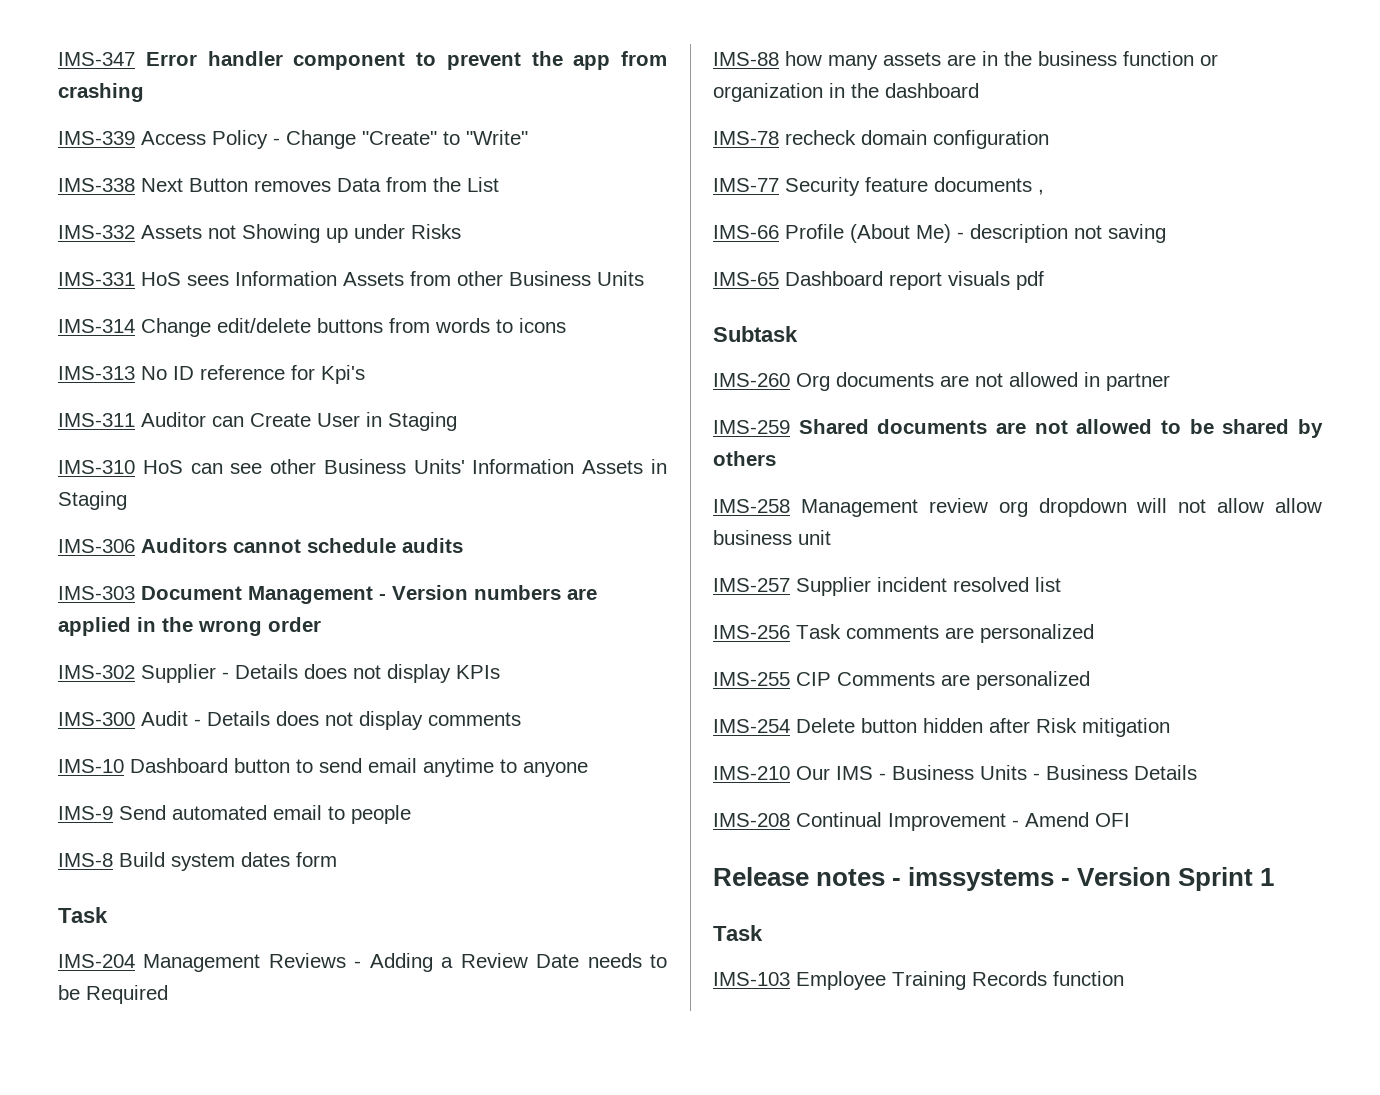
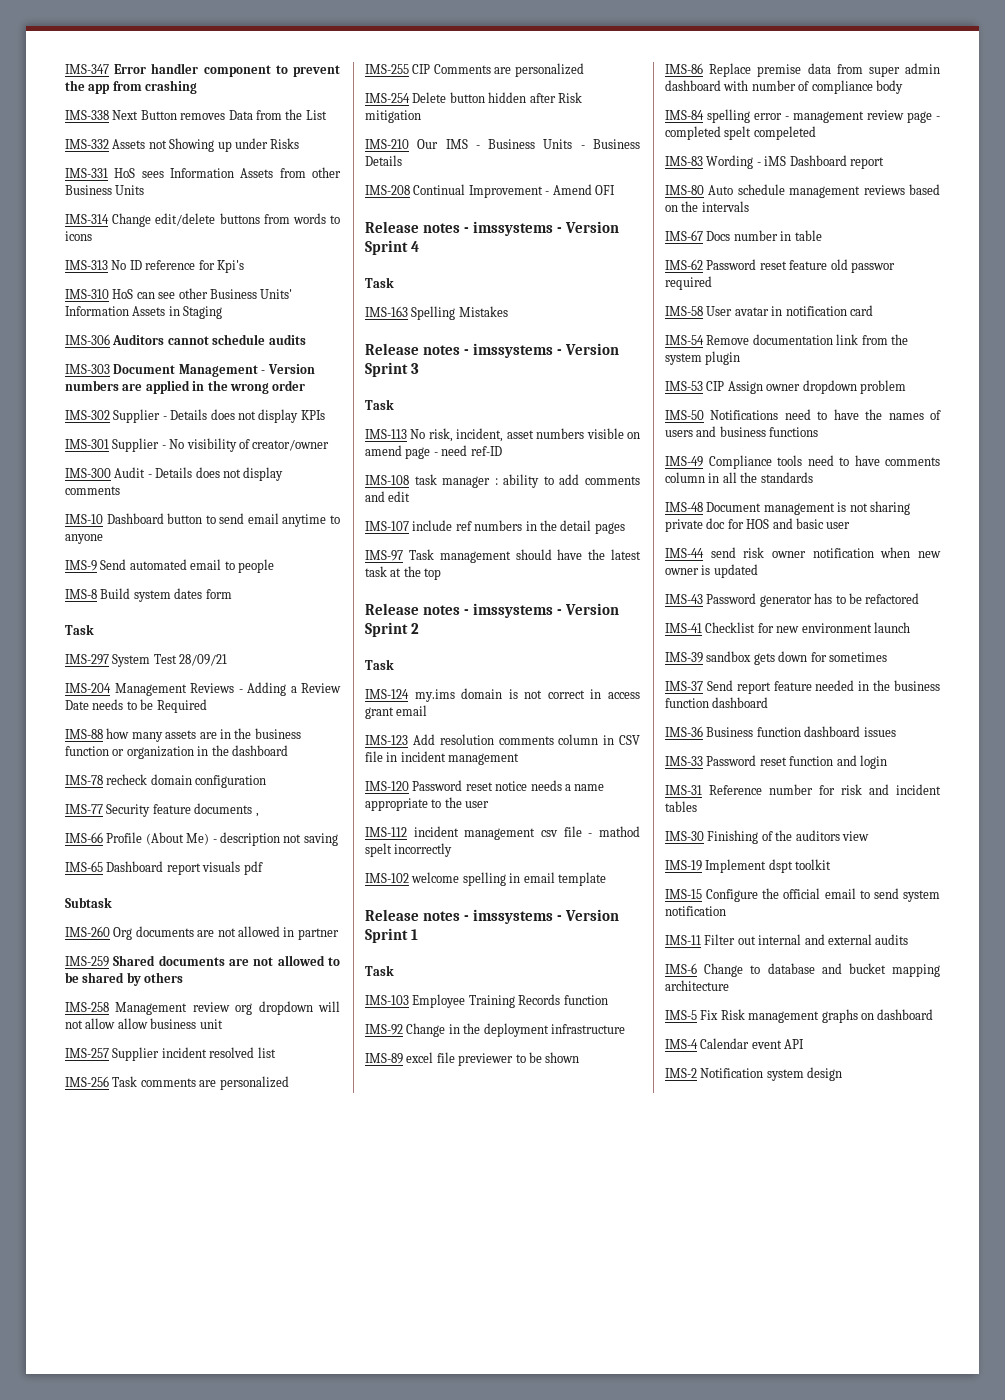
[58,130,528,149] // IMS-339 Access Policy - Change "Create" to "Write" -> (198, 87) none
[58,412,457,431] // IMS-311 Auditor can Create User in Staging -> (244, 266) none
(500, 672) none -> [65,438,330,452] // IMS-301 Supplier - No visibility of creator/owner
(108, 915) none -> [65,654,228,667] // IMS-297 System Test 28/09/21
(1130, 820) none -> [365,221,619,236] [365,240,419,255] [365,277,394,288] [365,306,508,320] [365,343,619,358] [365,362,419,377] [365,399,394,410] [365,428,640,442] [365,445,502,459] [365,474,640,488] [365,491,411,502] [365,520,625,534] [365,549,641,563] [365,566,442,580] [365,603,619,618] [365,622,419,637] [365,659,394,670] [365,688,640,702] [365,705,428,719] [365,734,640,745] [365,751,520,765] [365,780,605,791] [365,797,490,811] [365,826,640,840] [365,843,453,857] [365,872,606,886] // Release notes - imssystems - Version Sprint 4 // Task // IMS-163 Spelling Mistakes // Release notes - imssystems - Version Sprint 3 // Task // IMS-113 No risk, incident, asset numbers visible on amend page - need ref-ID // IMS-108 task manager : ability to add comments and edit // IMS-107 include ref numbers in the detail pages // IMS-97 Task management should have the latest task at the top // Release notes - imssystems - Version Sprint 2 // Task // IMS-124 my.ims domain is not correct in access grant email // IMS-123 Add resolution comments column in CSV file in incident management // IMS-120 Password reset notice needs a name appropriate to the user // IMS-112 incident management csv file - mathod spelt incorrectly // IMS-102 welcome spelling in email template
(1124, 978) none -> [365,1023,625,1037] [365,1052,580,1066] [665,63,940,77] [665,80,903,94] [665,109,940,123] [665,126,816,140] [665,155,884,169] [665,184,940,198] [665,201,749,212] [665,230,822,241] [665,259,895,273] [665,276,712,290] [665,305,873,316] [665,334,908,345] [665,351,741,365] [665,380,906,394] [665,409,941,420] [665,426,819,437] [665,455,940,469] [665,472,813,483] [665,501,910,515] [665,518,851,532] [665,547,941,558] [665,564,758,578] [665,593,920,607] [665,622,910,633] [665,651,887,665] [665,680,940,694] [665,697,769,708] [665,726,896,737] [665,755,887,769] [665,784,941,795] [665,801,697,812] [665,830,869,844] [665,859,832,873] [665,888,940,902] [665,906,726,916] [665,934,909,945] [665,963,940,977] [665,980,729,991] [665,1009,934,1023] [665,1038,805,1049] [665,1067,843,1081] // IMS-92 Change in the deployment infrastructure // IMS-89 excel file previewer to be shown // IMS-86 Replace premise data from super admin dashboard with number of compliance body // IMS-84 spelling error - management review page - completed spelt compeleted // IMS-83 Wording - iMS Dashboard report // IMS-80 Auto schedule management reviews based on the intervals // IMS-67 Docs number in table // IMS-62 Password reset feature old passwor required // IMS-58 User avatar in notification card // IMS-54 Remove documentation link from the system plugin // IMS-53 CIP Assign owner dropdown problem // IMS-50 Notifications need to have the names of users and business functions // IMS-49 Compliance tools need to have comments column in all the standards // IMS-48 Document management is not sharing private doc for HOS and basic user // IMS-44 send risk owner notification when new owner is updated // IMS-43 Password generator has to be refactored // IMS-41 Checklist for new environment launch // IMS-39 sandbox gets down for sometimes // IMS-37 Send report feature needed in the business function dashboard // IMS-36 Business function dashboard issues // IMS-33 Password reset function and login // IMS-31 Reference number for risk and incident tables // IMS-30 Finishing of the auditors view // IMS-19 Implement dspt toolkit // IMS-15 Configure the official email to send system notification // IMS-11 Filter out internal and external audits // IMS-6 Change to database and bucket mapping architecture // IMS-5 Fix Risk management graphs on dashboard // IMS-4 Calendar event API // IMS-2 Notification system design

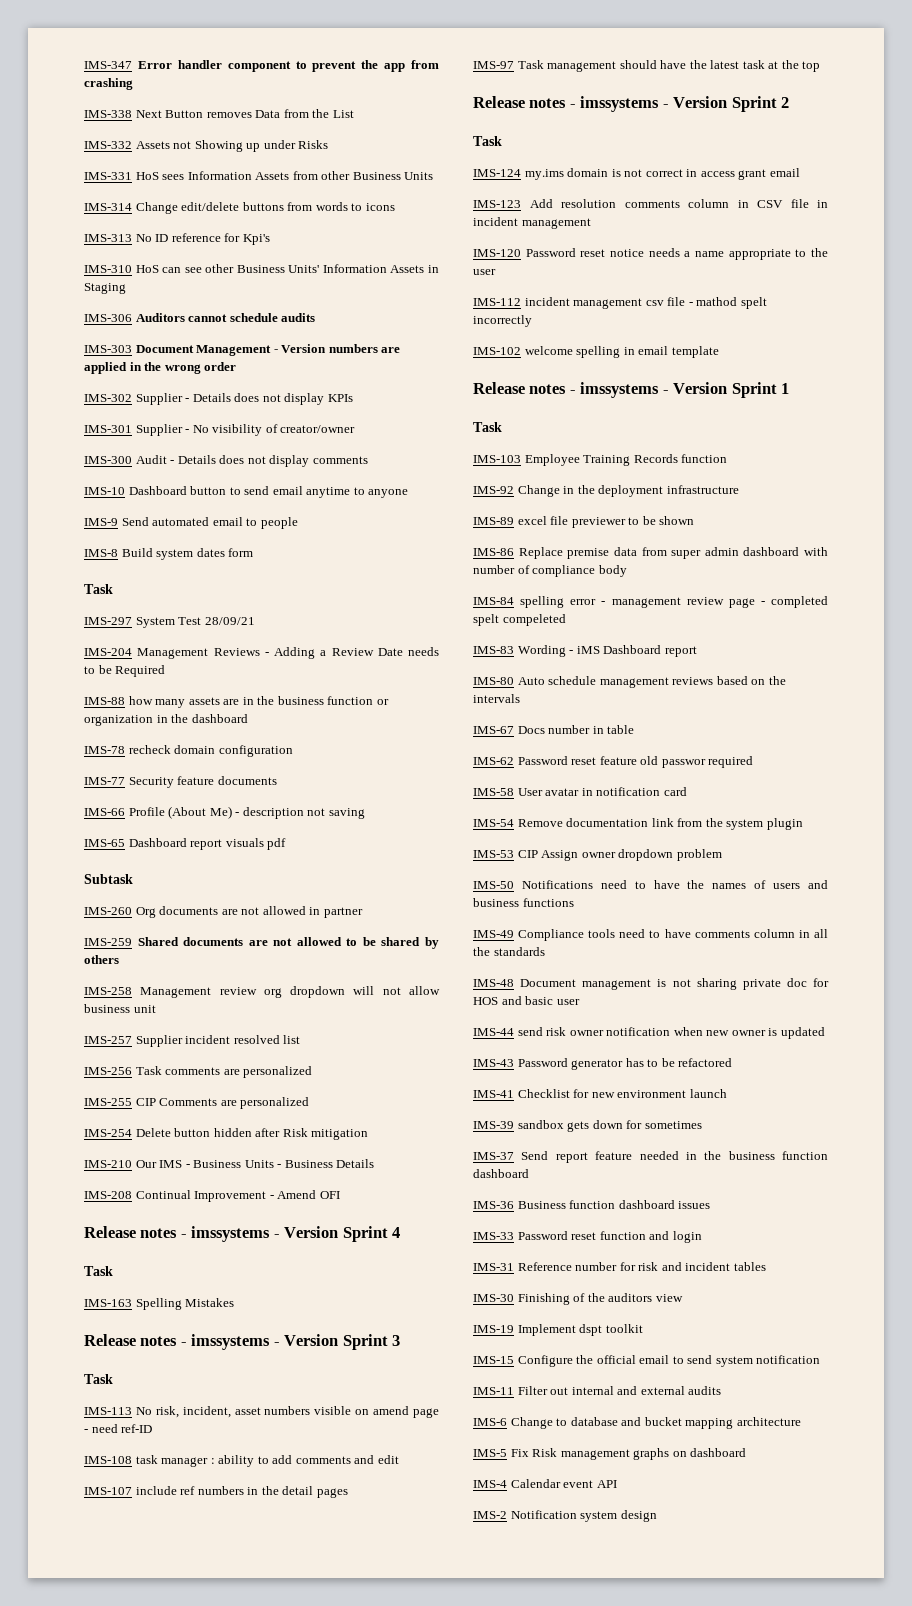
[255,813,259,817] , -> (277, 780) none
[117,1018,148,1029] allow -> (440, 990) none

